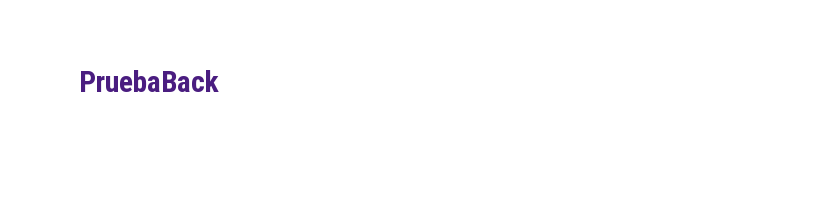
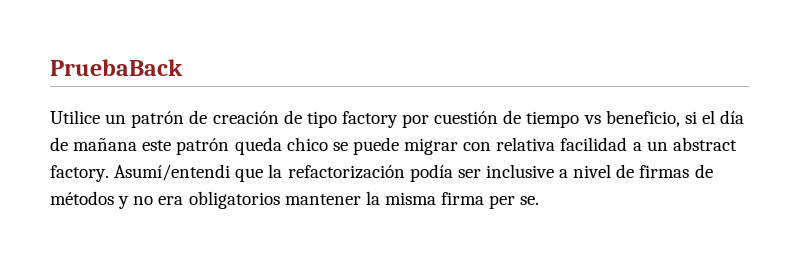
(219, 81) none -> [50,110,745,128] [50,137,737,155] [50,164,713,182] [50,191,540,209] // Utilice un patrón de creación de tipo factory por cuestión de tiempo vs beneficio, si el día de mañana este patrón queda chico se puede migrar con relativa facilidad a un abstract factory. Asumí/entendi que la refactorización podía ser inclusive a nivel de firmas de métodos y no era obligatorios mantener la misma firma per se.

